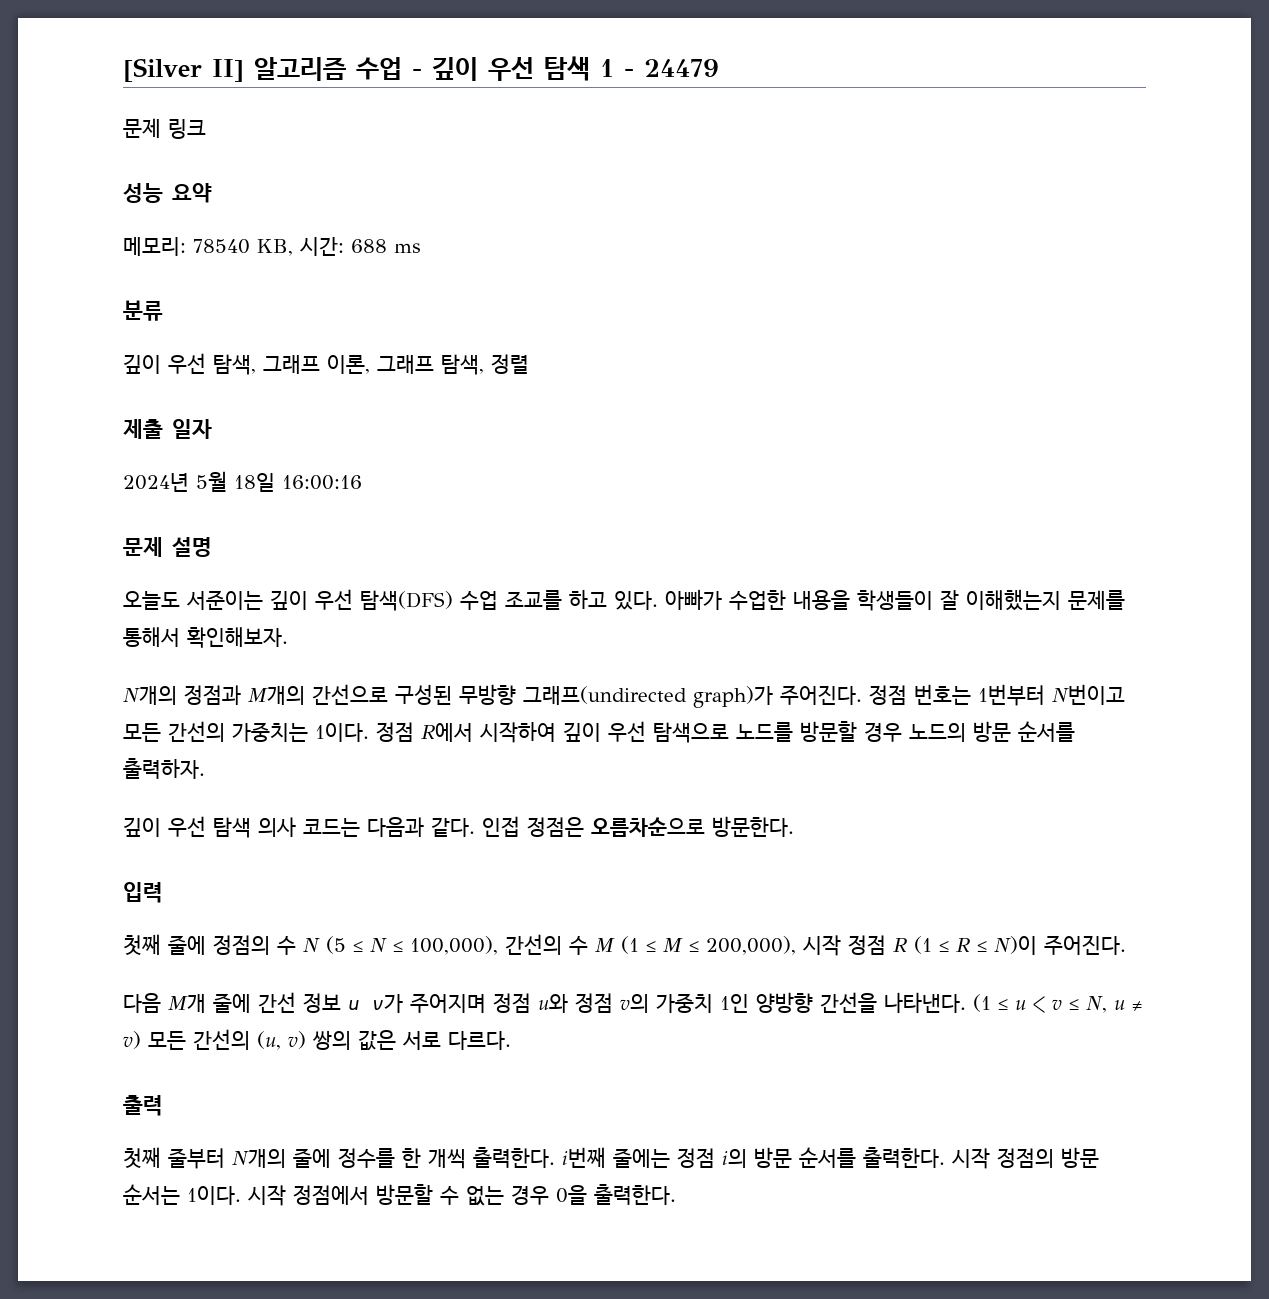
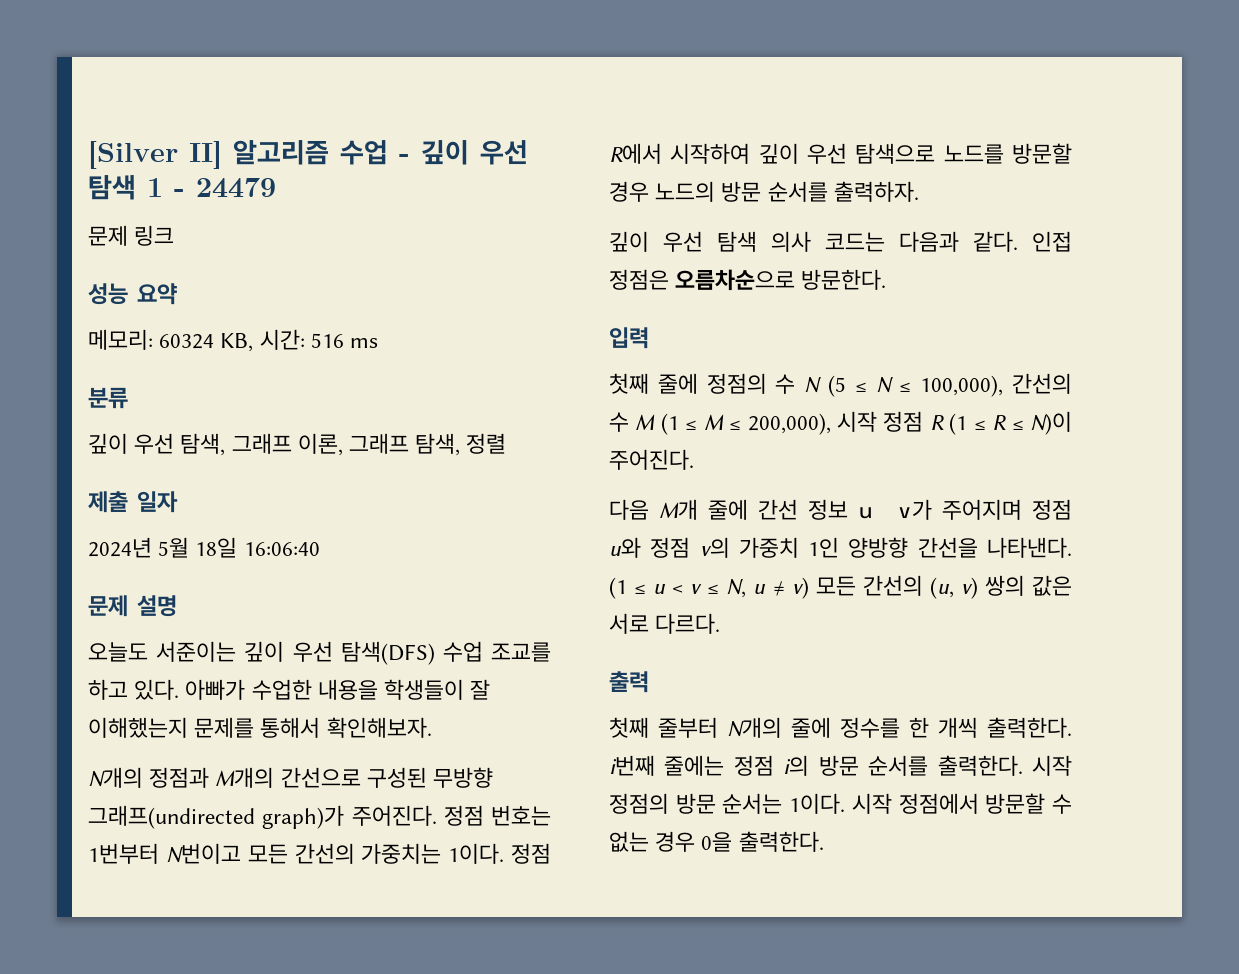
[193,239,250,254] 78540 -> [159,334,215,349] 60324
[351,239,387,253] 688 -> [310,333,344,348] 516
[282,475,362,490] 16:00:16 -> [243,542,320,556] 16:06:40

